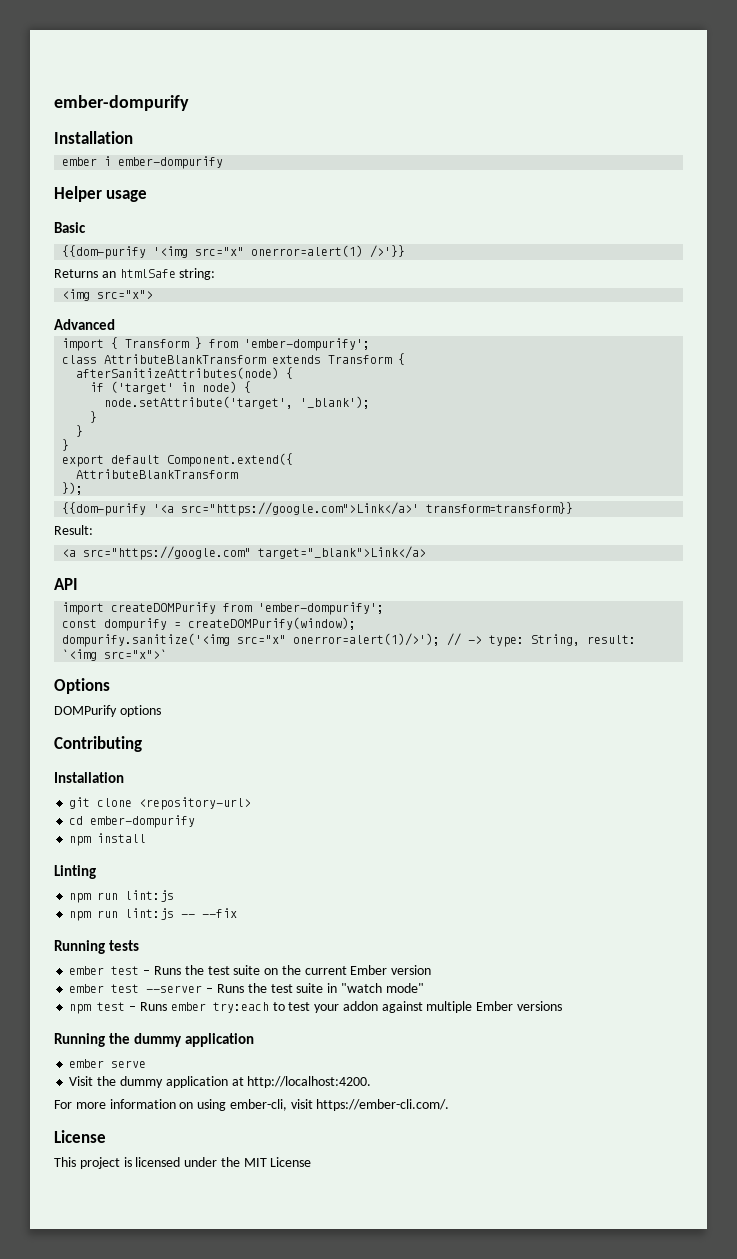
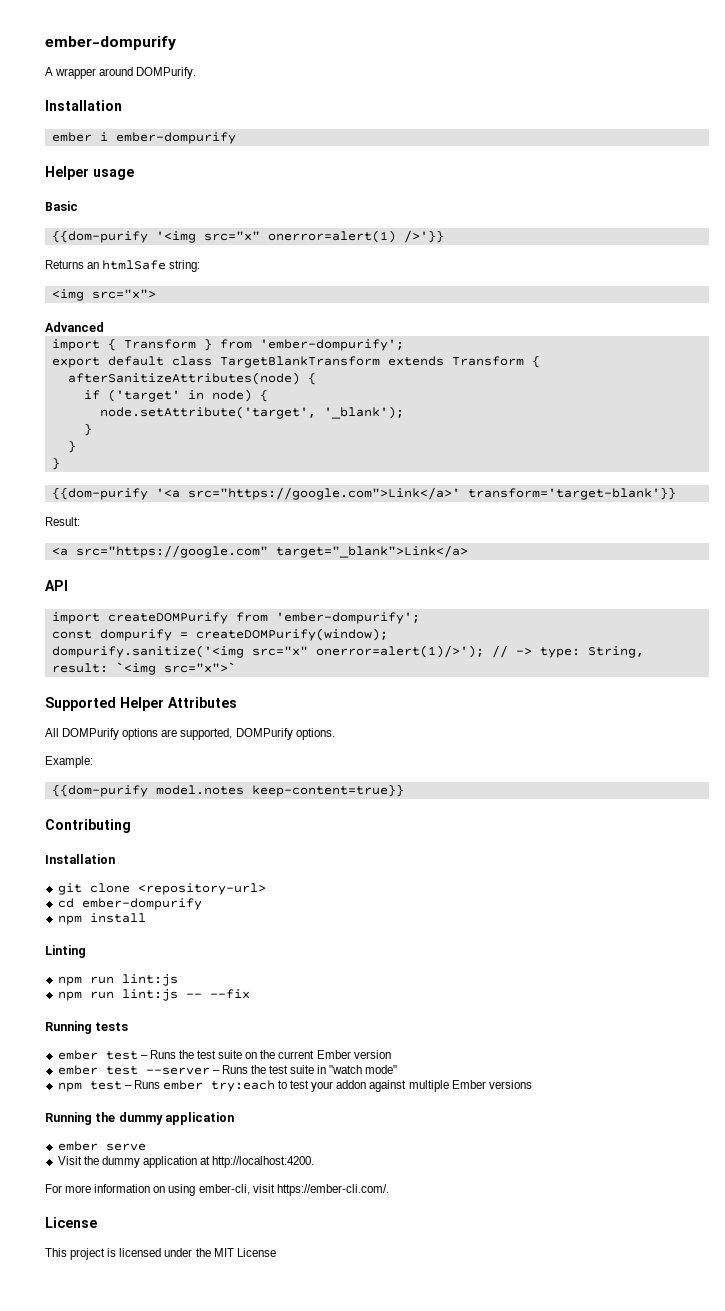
[54,95,189,111] ember-dompurify -> [45,36,176,50] [45,67,197,79] ember-dompurify // A wrapper around DOMPurify.
[62,354,267,364] class AttributeBlankTransform -> [51,356,380,368] export default class TargetBlankTransform
[62,453,294,467] [76,469,239,479] [62,482,84,495] // export default Component.extend({ // AttributeBlankTransform // }); -> (60, 463) none
[426,502,574,514] transform=transform}} -> [467,487,676,500] transform='target-blank'}}
[54,678,110,694] [54,705,161,717] Options // DOMPurify options -> [45,697,237,711] [45,728,335,740] [45,756,93,768] [51,784,404,797] Supported Helper Attributes // All DOMPurify options are supported, DOMPurify options. // Example: // {{dom-purify model.notes keep-content=true}}

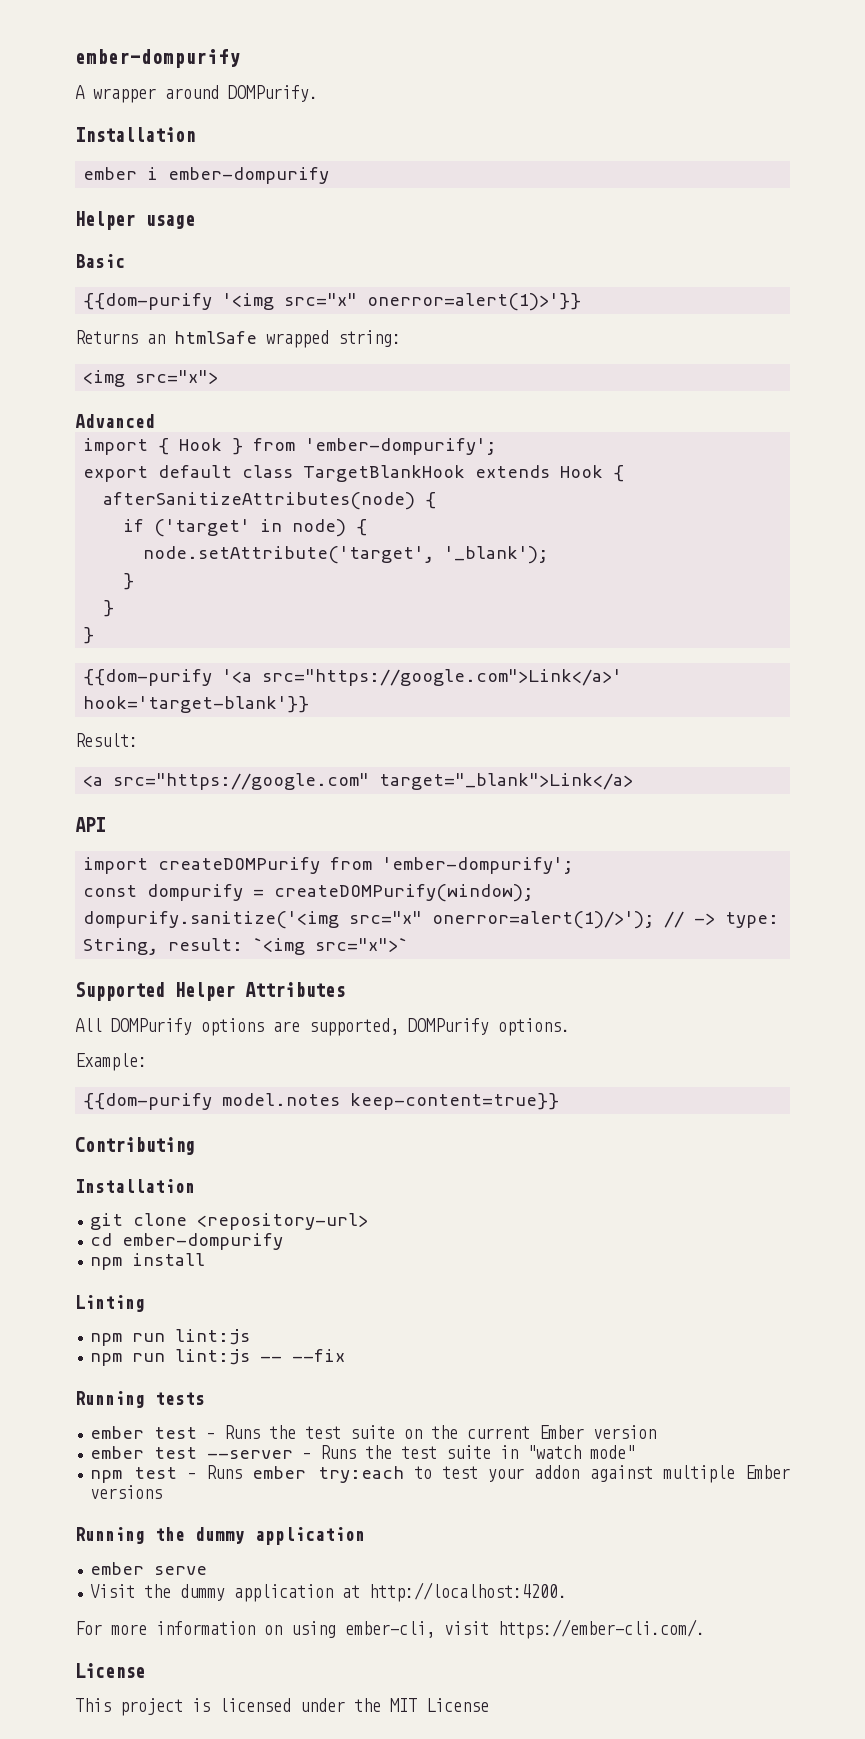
[267,230,444,243] onerror=alert(1) />'}} -> [367,293,582,311] onerror=alert(1)>'}}
(167, 265) none -> [266,330,329,348] wrapped
[123,339,196,349] Transform -> [179,438,223,451] Hook
[219,356,524,368] TargetBlankTransform extends Transform -> [303,465,604,482] TargetBlankHook extends Hook
[467,487,676,500] transform='target-blank'}} -> [83,696,310,713] hook='target-blank'}}

